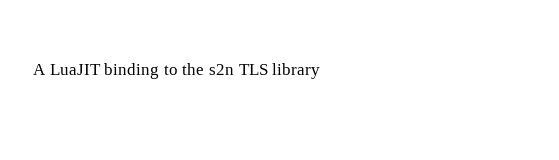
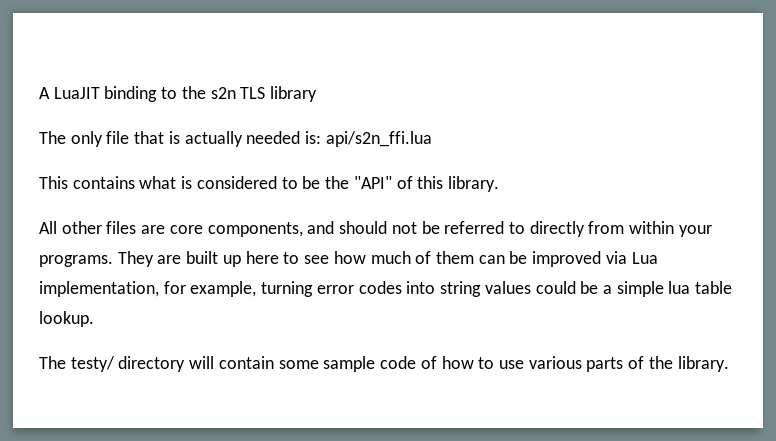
(321, 71) none -> [39,131,432,147] [39,176,499,192] [39,221,712,237] [39,251,658,267] [39,281,733,297] [39,311,94,327] [39,356,729,372] // The only file that is actually needed is: api/s2n_ffi.lua // This contains what is considered to be the "API" of this library. // All other files are core components, and should not be referred to directly from within your programs. They are built up here to see how much of them can be improved via Lua implementation, for example, turning error codes into string values could be a simple lua table lookup. // The testy/ directory will contain some sample code of how to use various parts of the library.

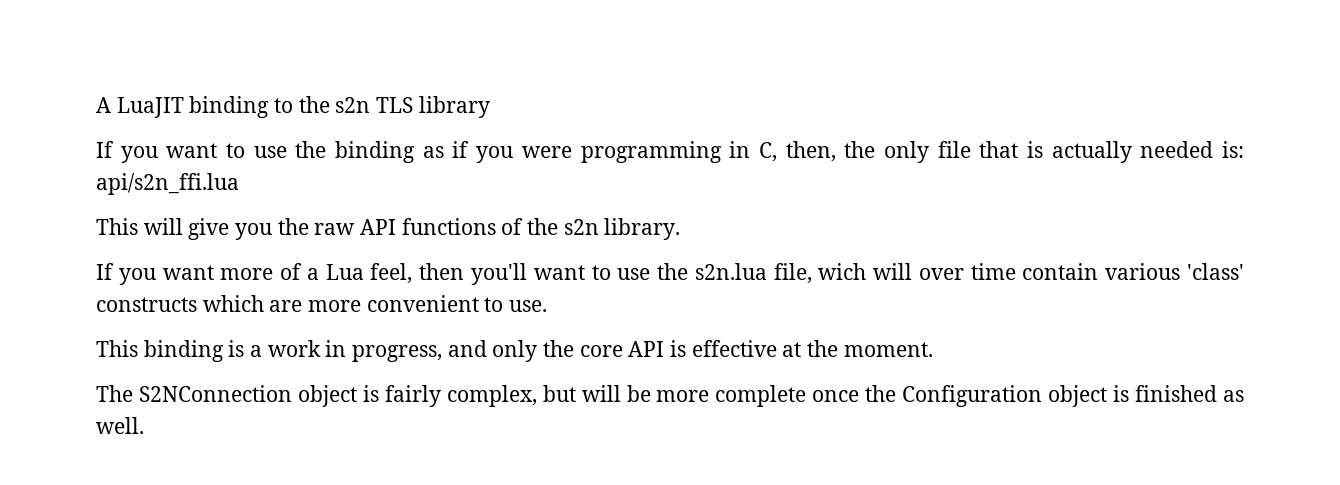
[39,131,66,144] The -> [96,141,876,163] If you want to use the binding as if you were programming in C, then, the
[72,176,499,192] [39,221,712,237] [39,251,658,267] [39,281,733,297] [39,311,94,327] [39,356,729,372] contains what is considered to be the "API" of this library. // All other files are core components, and should not be referred to directly from within your programs. They are built up here to see how much of them can be improved via Lua implementation, for example, turning error codes into string values could be a simple lua table lookup. // The testy/ directory will contain some sample code of how to use various parts of the library. -> [143,218,681,240] [96,263,1244,285] [96,295,548,312] [96,340,933,362] [96,385,1244,407] [96,417,144,434] will give you the raw API functions of the s2n library. // If you want more of a Lua feel, then you'll want to use the s2n.lua file, wich will over time contain various 'class' constructs which are more convenient to use. // This binding is a work in progress, and only the core API is effective at the moment. // The S2NConnection object is fairly complex, but will be more complete once the Configuration object is finished as well.

